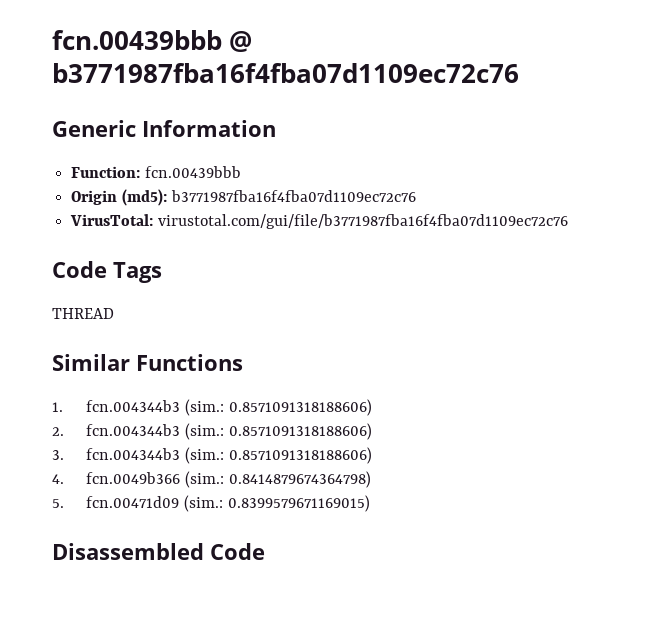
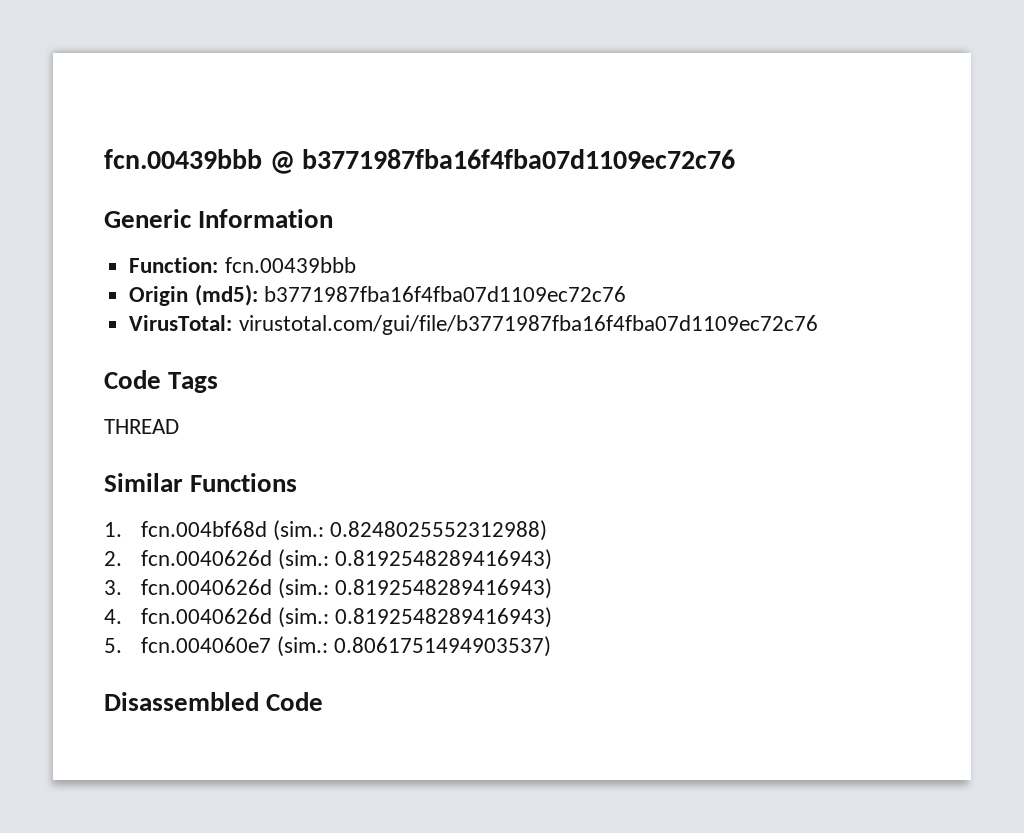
[86,399,372,416] [52,423,372,440] [52,447,372,464] [52,471,371,488] [52,495,370,512] fcn.004344b3 (sim.: 0.8571091318188606) // 2. fcn.004344b3 (sim.: 0.8571091318188606) // 3. fcn.004344b3 (sim.: 0.8571091318188606) // 4. fcn.0049b366 (sim.: 0.8414879674364798) // 5. fcn.00471d09 (sim.: 0.8399579671169015) -> [140,520,548,541] [104,549,553,570] [104,578,553,599] [104,607,553,628] [104,636,552,657] fcn.004bf68d (sim.: 0.8248025552312988) // 2. fcn.0040626d (sim.: 0.8192548289416943) // 3. fcn.0040626d (sim.: 0.8192548289416943) // 4. fcn.0040626d (sim.: 0.8192548289416943) // 5. fcn.004060e7 (sim.: 0.8061751494903537)

